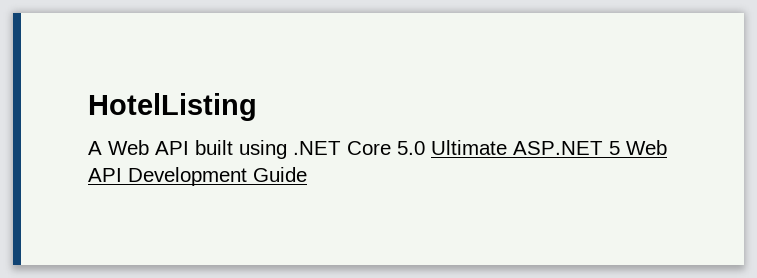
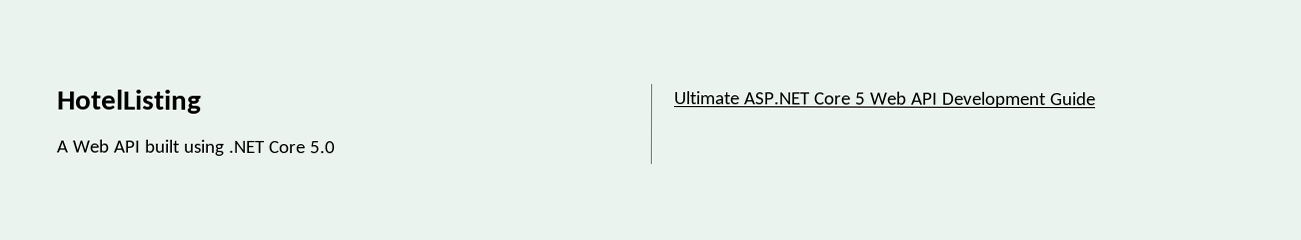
(425, 148) none -> (335, 147) //
(603, 148) none -> [813,92,851,105] Core

